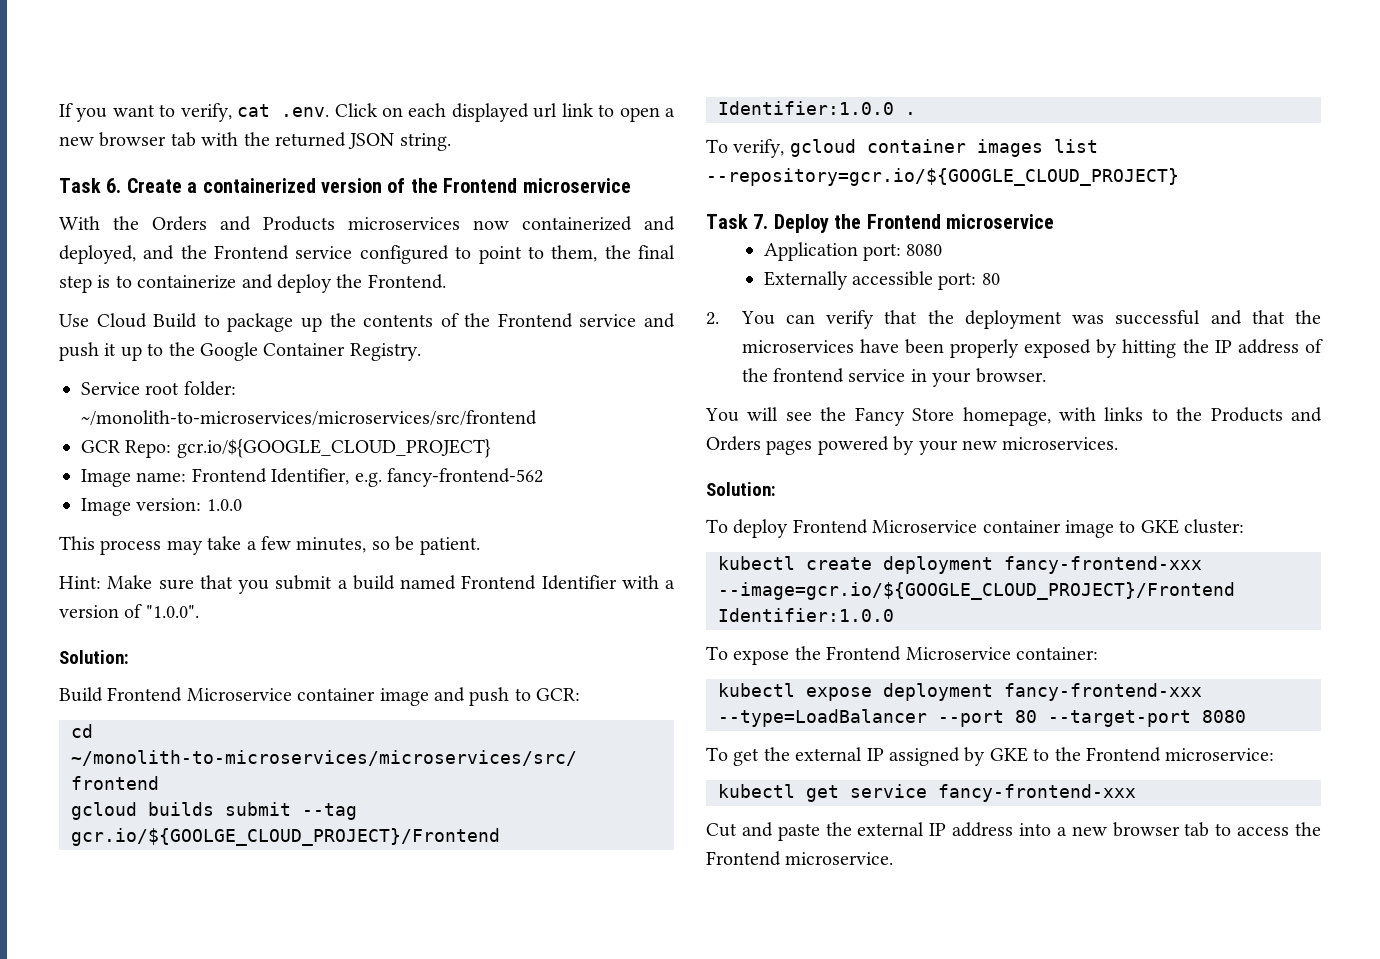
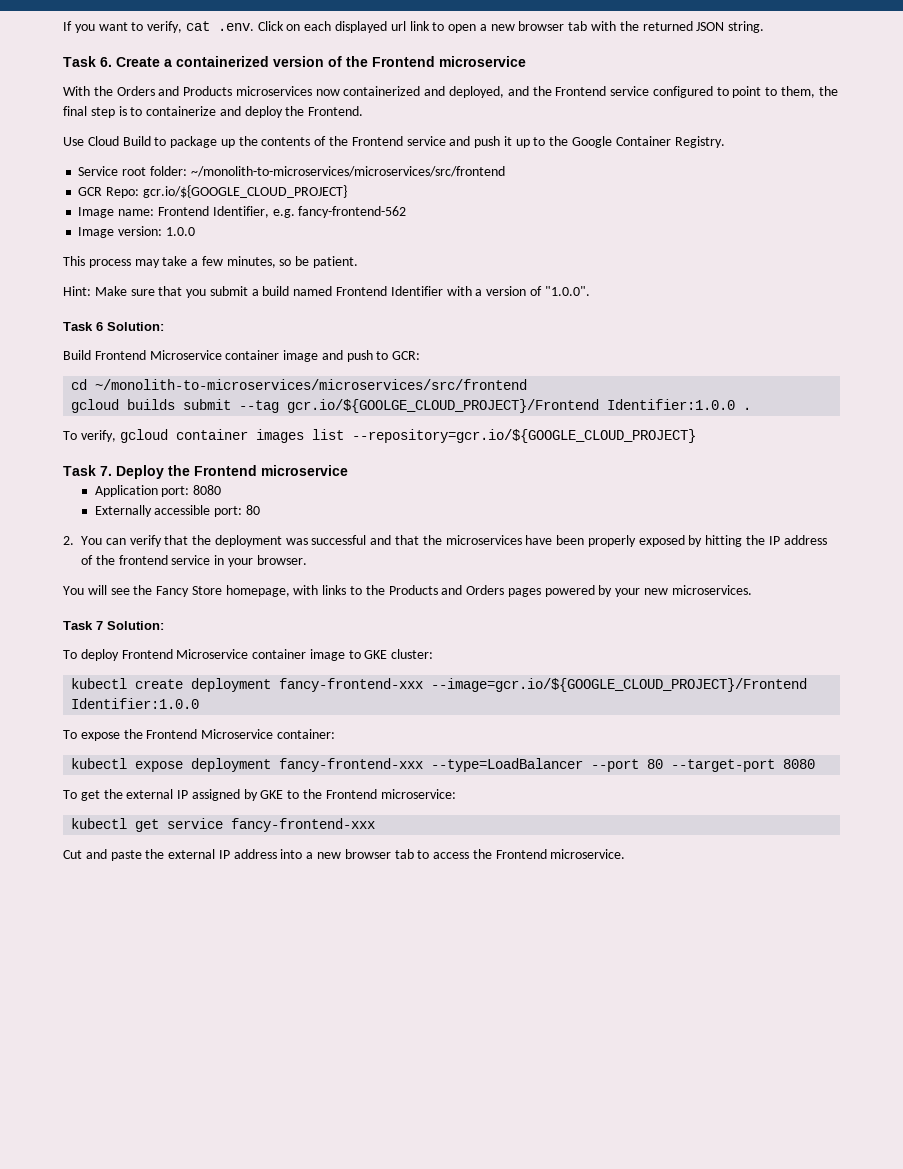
(199, 611) none -> [63,322,103,331] Task 6
(1119, 443) none -> [63,621,103,630] Task 7

